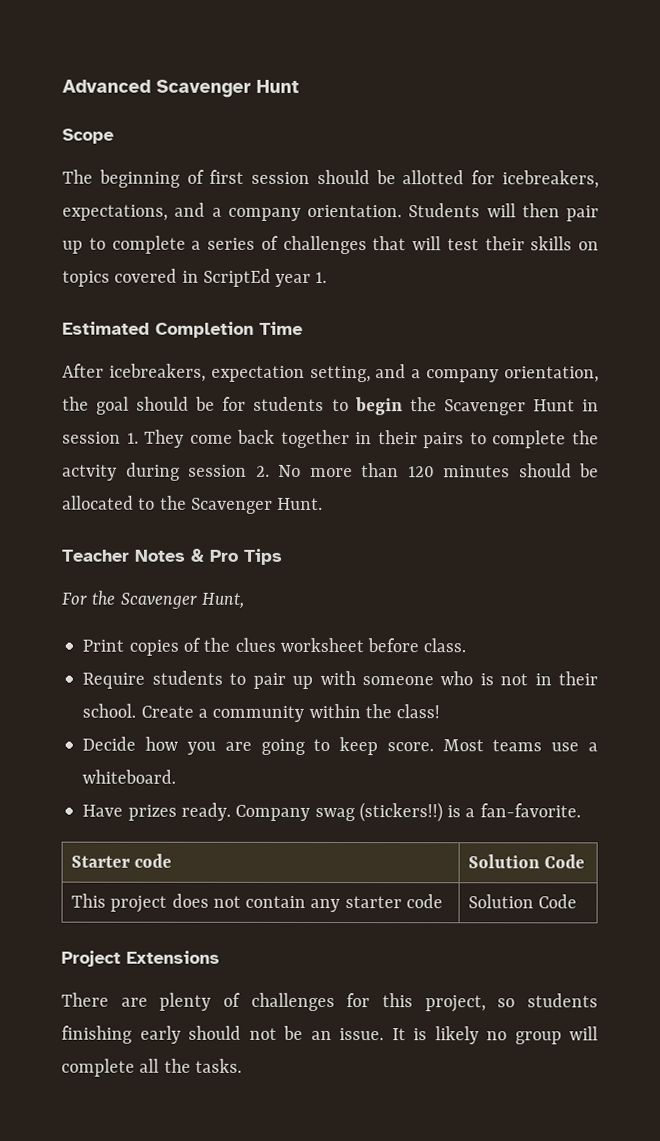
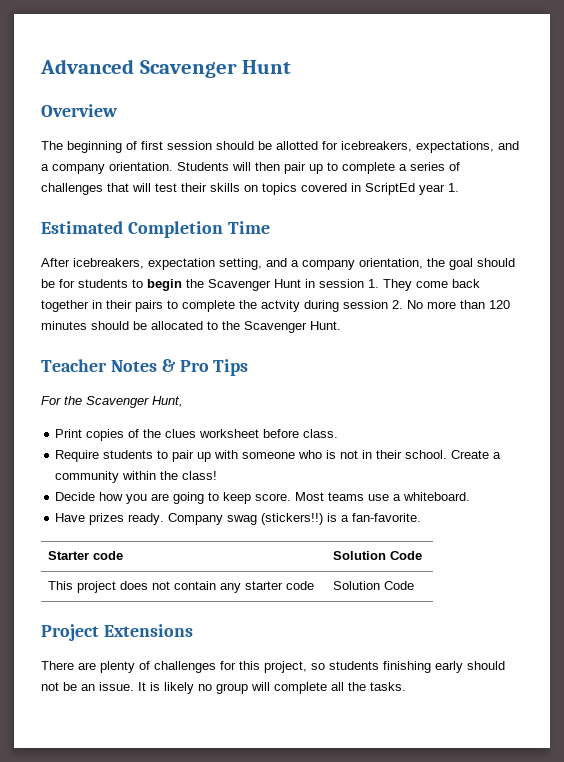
[62,128,114,144] Scope -> [41,104,118,117] Overview

